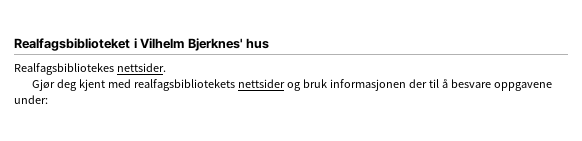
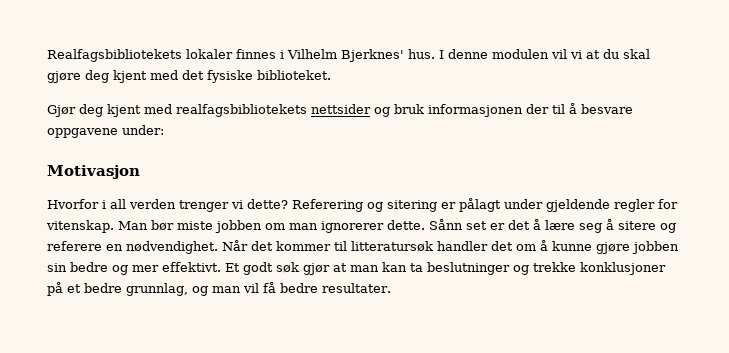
[14,38,270,51] [14,63,166,75] Realfagsbiblioteket i Vilhelm Bjerknes' hus // Realfagsbibliotekes nettsider. -> [47,49,650,62] [47,70,331,83] Realfagsbibliotekets lokaler finnes i Vilhelm Bjerknes' hus. I denne modulen vil vi at du skal gjøre deg kjent med det fysiske biblioteket.
(48, 99) none -> [47,165,140,179] [47,198,678,212] [46,219,676,233] [47,240,679,254] [47,262,666,275] [47,282,391,296] // Motivasjon // Hvorfor i all verden trenger vi dette? Referering og sitering er pålagt under gjeldende regler for vitenskap. Man bør miste jobben om man ignorerer dette. Sånn set er det å lære seg å sitere og referere en nødvendighet. Når det kommer til litteratursøk handler det om å kunne gjøre jobben sin bedre og mer effektivt. Et godt søk gjør at man kan ta beslutninger og trekke konklusjoner på et bedre grunnlag, og man vil få bedre resultater.

